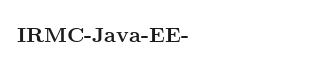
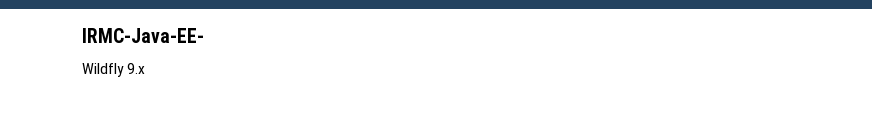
(189, 35) none -> [82,63,146,77] // Wildfly 9.x

